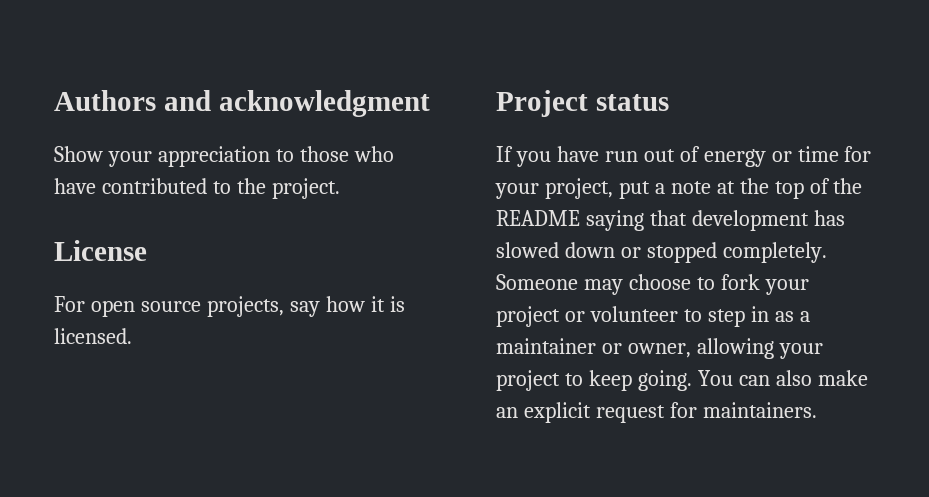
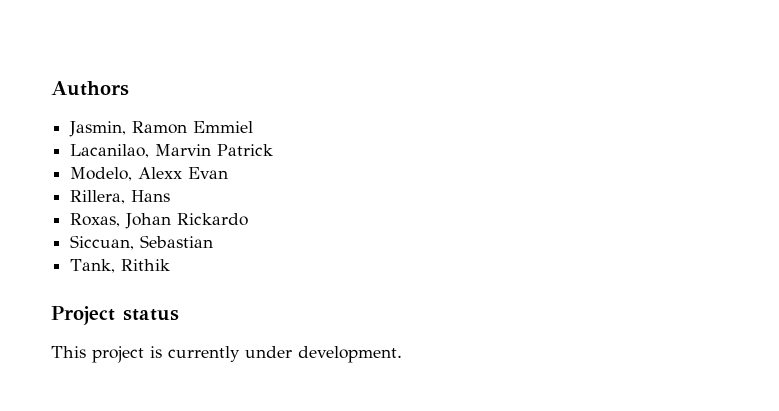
[163,90,430,117] [54,146,394,167] [54,178,340,199] [54,240,147,261] [54,296,405,317] [54,328,132,344] [496,90,669,117] [496,146,872,167] [495,178,863,199] [496,210,845,231] [496,242,827,263] [496,274,809,295] [496,306,810,327] [496,338,823,359] [496,370,868,391] [496,402,817,423] and acknowledgment // Show your appreciation to those who have contributed to the project. // License // For open source projects, say how it is licensed. // Project status // If you have run out of energy or time for your project, put a note at the top of the README saying that development has slowed down or stopped completely. Someone may choose to fork your project or volunteer to step in as a maintainer or owner, allowing your project to keep going. You can also make an explicit request for maintainers. -> [69,121,254,137] [70,144,274,158] [70,167,229,181] [70,190,171,204] [70,213,249,229] [70,235,214,250] [70,259,171,273] [51,306,179,325] [51,346,402,363] // Jasmin, Ramon Emmiel // Lacanilao, Marvin Patrick // Modelo, Alexx Evan // Rillera, Hans // Roxas, Johan Rickardo // Siccuan, Sebastian // Tank, Rithik // Project status // This project is currently under development.

